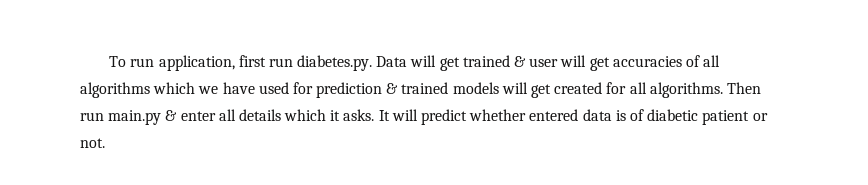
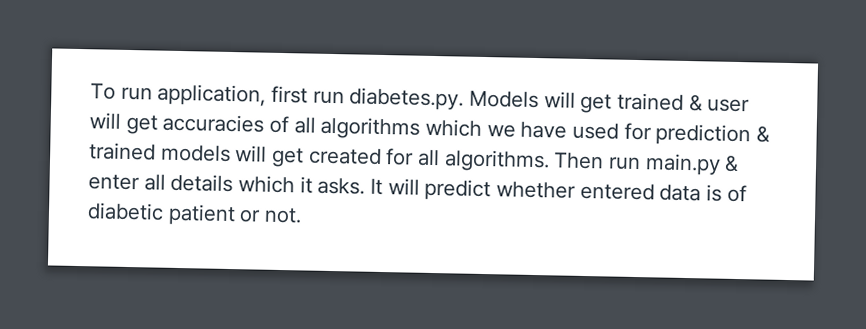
[376,56,408,67] Data -> [469,90,540,109] Models

